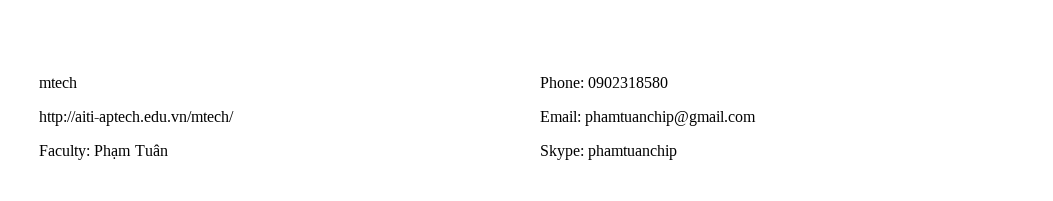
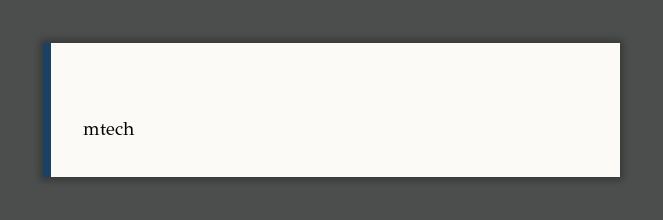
[39,111,234,126] [39,144,168,160] [540,77,669,88] [540,111,757,126] [540,145,678,160] // http://aiti-aptech.edu.vn/mtech/ // Faculty: Phạm Tuân // Phone: 0902318580 // Email: phamtuanchip@gmail.com // Skype: phamtuanchip -> (135, 128) none

